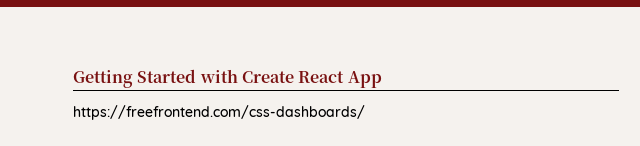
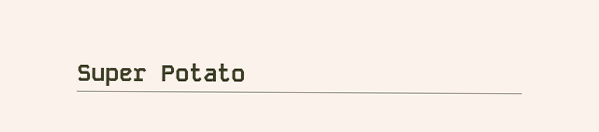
[73,69,382,88] [73,105,365,120] Getting Started with Create React App // https://freefrontend.com/css-dashboards/ -> [76,63,246,87] Super Potato

